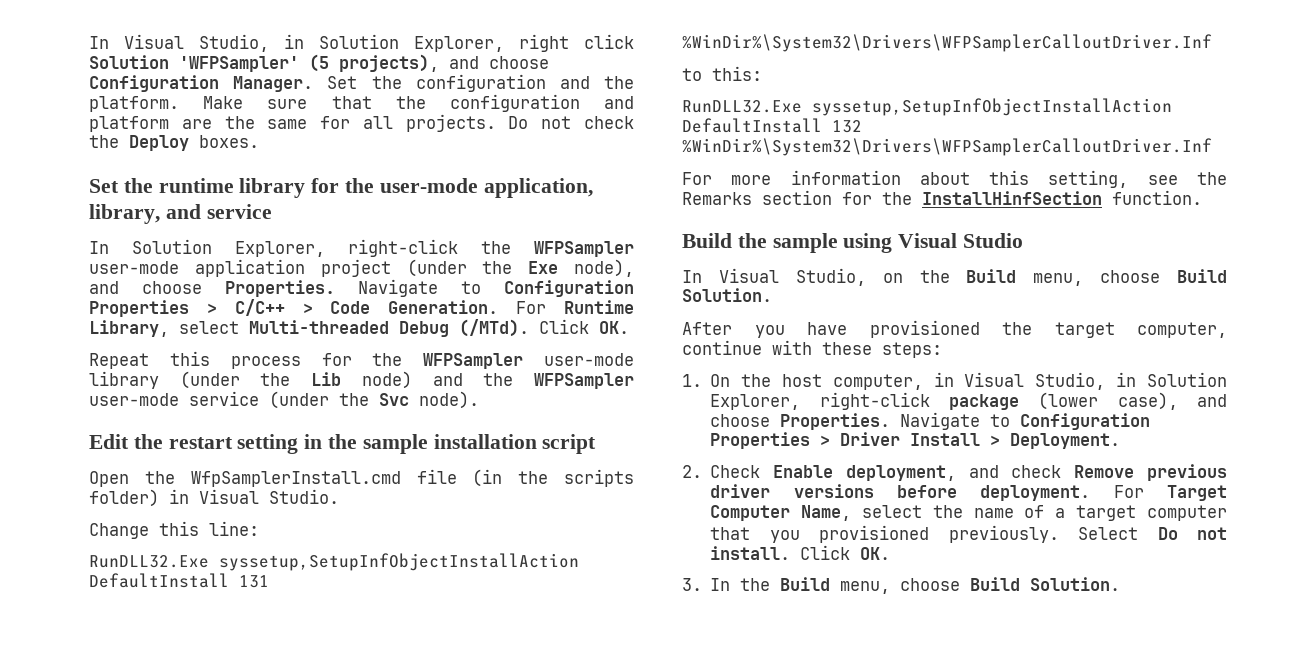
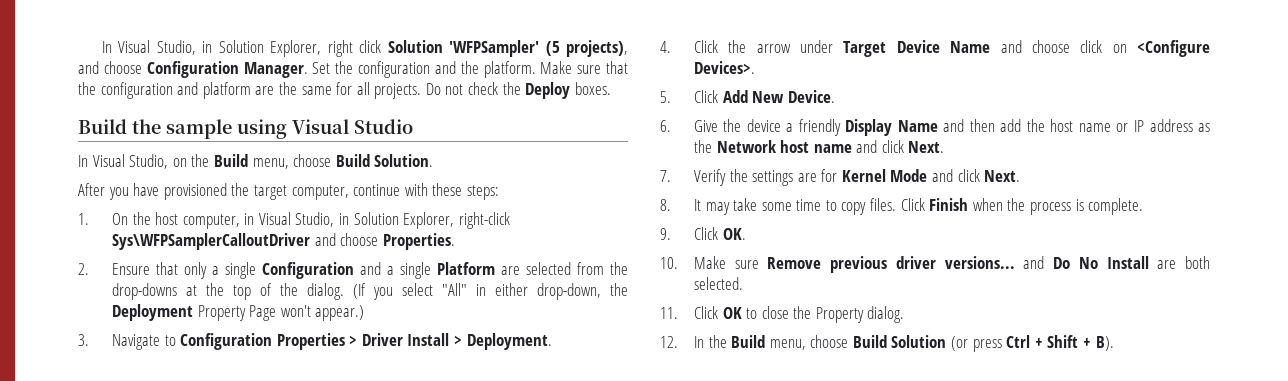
[89,178,593,198] [89,204,272,224] [89,239,634,257] [89,259,634,277] [89,279,634,297] [89,299,634,317] [89,319,629,337] [89,351,634,369] [89,371,634,389] [89,391,479,409] [89,434,597,454] [89,469,634,487] [89,489,339,507] [89,521,259,539] [89,553,579,571] [89,573,269,588] [682,34,1212,52] [682,66,762,81] [682,98,1172,116] [682,118,862,133] [682,138,1212,156] [682,170,1227,188] [682,190,1202,205] // Set the runtime library for the user-mode application, library, and service // In Solution Explorer, right-click the WFPSampler user-mode application project (under the Exe node), and choose Properties. Navigate to Configuration Properties > C/C++ > Code Generation. For Runtime Library, select Multi-threaded Debug (/MTd). Click OK. // Repeat this process for the WFPSampler user-mode library (under the Lib node) and the WFPSampler user-mode service (under the Svc node). // Edit the restart setting in the sample installation script // Open the WfpSamplerInstall.cmd file (in the scripts folder) in Visual Studio. // Change this line: // RunDLL32.Exe syssetup,SetupInfObjectInstallAction DefaultInstall 131 %WinDir%\System32\Drivers\WFPSamplerCalloutDriver.Inf // to this: // RunDLL32.Exe syssetup,SetupInfObjectInstallAction DefaultInstall 132 %WinDir%\System32\Drivers\WFPSamplerCalloutDriver.Inf // For more information about this setting, see the Remarks section for the InstallHinfSection function. -> (611, 88) none
[948,392,1227,410] [710,413,891,430] package (lower case), and choose Properties. -> [111,233,455,250] [78,262,628,279] [111,283,628,300] [111,304,365,321] [78,334,89,346] Sys\WFPSamplerCalloutDriver and choose Properties. // 2. Ensure that only a single Configuration and a single Platform are selected from the drop-downs at the top of the dialog. (If you select "All" in either drop-down, the Deployment Property Page won't appear.) // 3.
[682,464,1227,481] [710,484,1227,501] [710,505,1227,521] [710,525,1227,543] [710,545,891,560] [682,578,702,591] 2. Check Enable deployment, and check Remove previous driver versions before deployment. For Target Computer Name, select the name of a target computer that you provisioned previously. Select Do not install. Click OK. // 3. -> [660,40,1210,57] [693,61,755,74] [660,90,835,103] [660,119,1210,136] [693,140,945,153] [660,169,1021,186] [660,198,1144,215] [660,227,746,240] [660,256,1210,273] [693,277,743,290] [660,306,905,323] [660,336,678,348] 4. Click the arrow under Target Device Name and choose click on <Configure Devices>. // 5. Click Add New Device. // 6. Give the device a friendly Display Name and then add the host name or IP address as the Network host name and click Next. // 7. Verify the settings are for Kernel Mode and click Next. // 8. It may take some time to copy files. Click Finish when the process is complete. // 9. Click OK. // 10. Make sure Remove previous driver versions... and Do No Install are both selected. // 11. Click OK to close the Property dialog. // 12.
[1030,577,1121,591] Solution. -> [891,335,1114,352] Solution (or press Ctrl + Shift + B).

